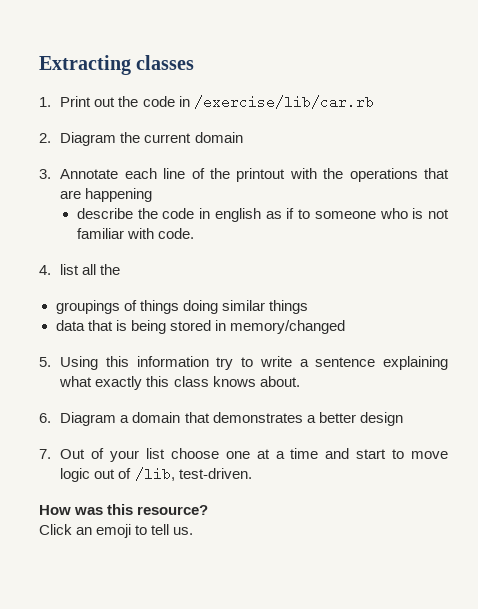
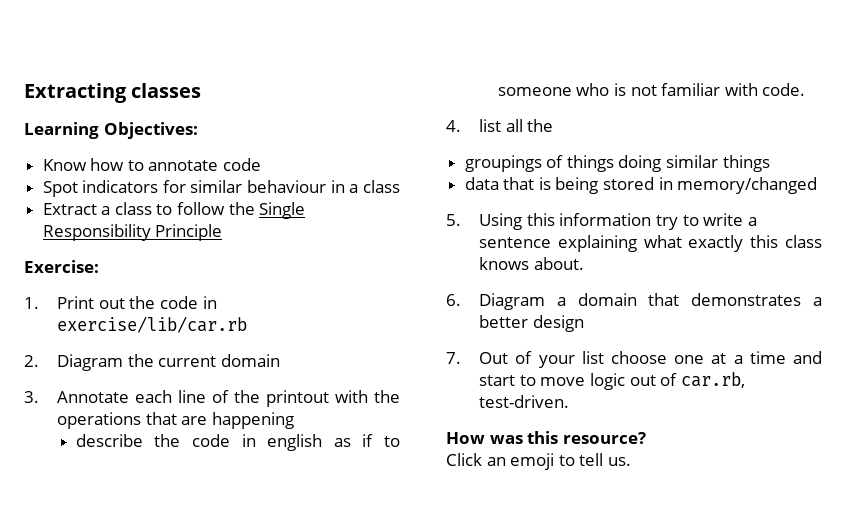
(195, 62) none -> [24,122,198,139] [42,158,262,171] [42,180,400,197] [42,202,306,219] [42,224,223,241] [24,260,99,273] // Learning Objectives: // Know how to annotate code // Spot indicators for similar behaviour in a class // Extract a class to follow the Single Responsibility Principle // Exercise:
[193,95,374,109] /exercise/lib/car.rb -> [57,316,248,333] exercise/lib/car.rb
[134,467,175,481] /lib, -> [680,372,745,388] car.rb,

